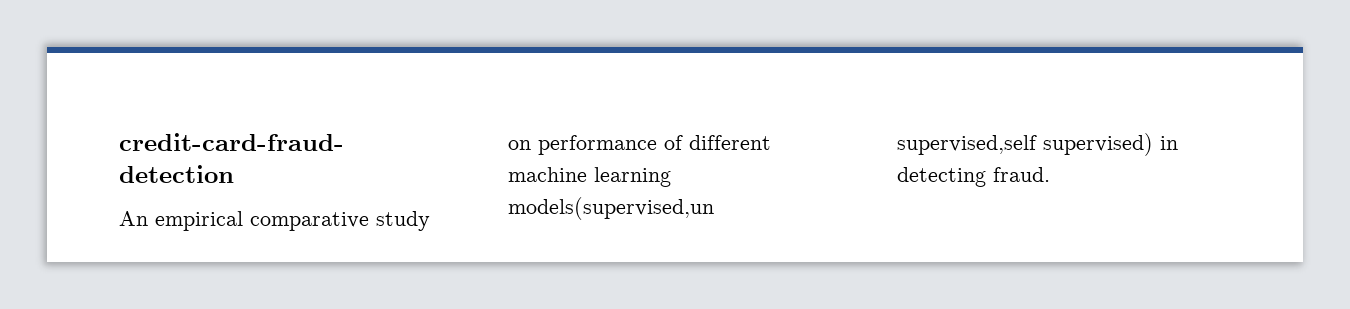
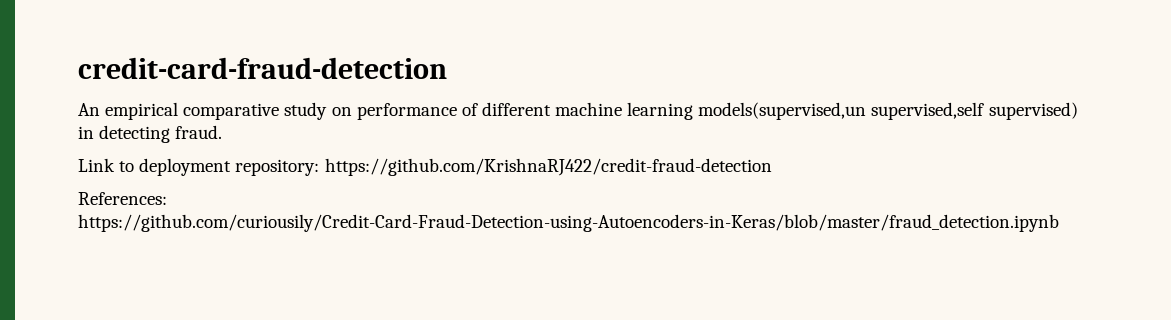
(1050, 174) none -> [78,158,772,176] [78,192,167,205] [78,214,1059,232] // Link to deployment repository: https://github.com/KrishnaRJ422/credit-fraud-detection // References: https://github.com/curiousily/Credit-Card-Fraud-Detection-using-Autoencoders-in-Keras/blob/master/fraud_detection.ipynb

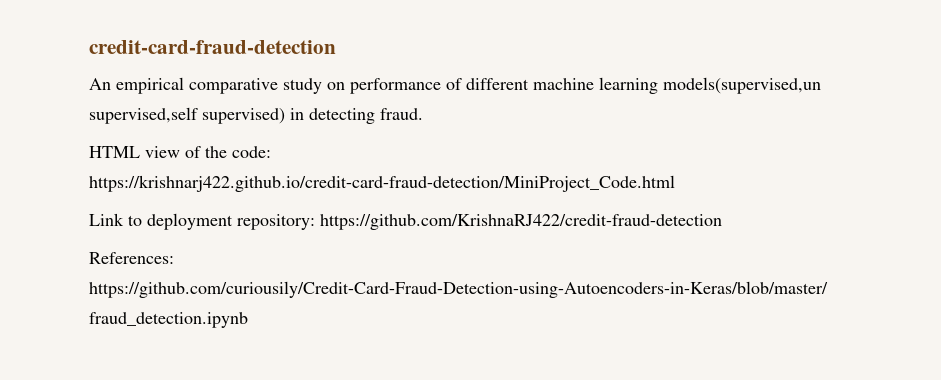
(223, 132) none -> [89,146,271,158] [89,175,675,192] // HTML view of the code: https://krishnarj422.github.io/credit-card-fraud-detection/MiniProject_Code.html

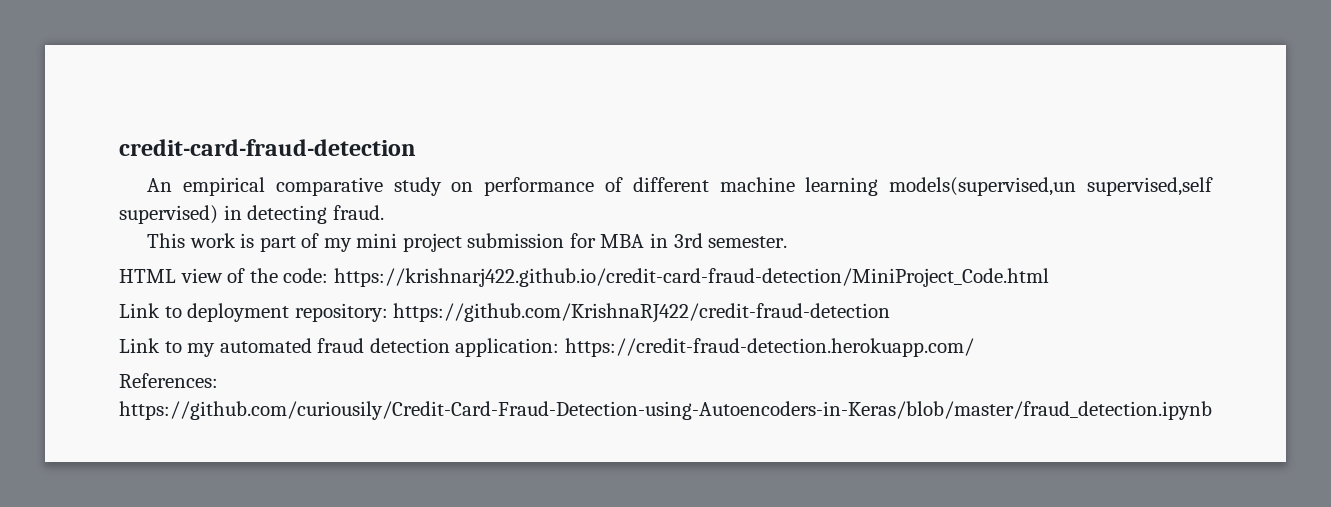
(423, 114) none -> [147,233,788,252] // This work is part of my mini project submission for MBA in 3rd semester.
(722, 222) none -> [119,338,974,357] // Link to my automated fraud detection application: https://credit-fraud-detection.herokuapp.com/

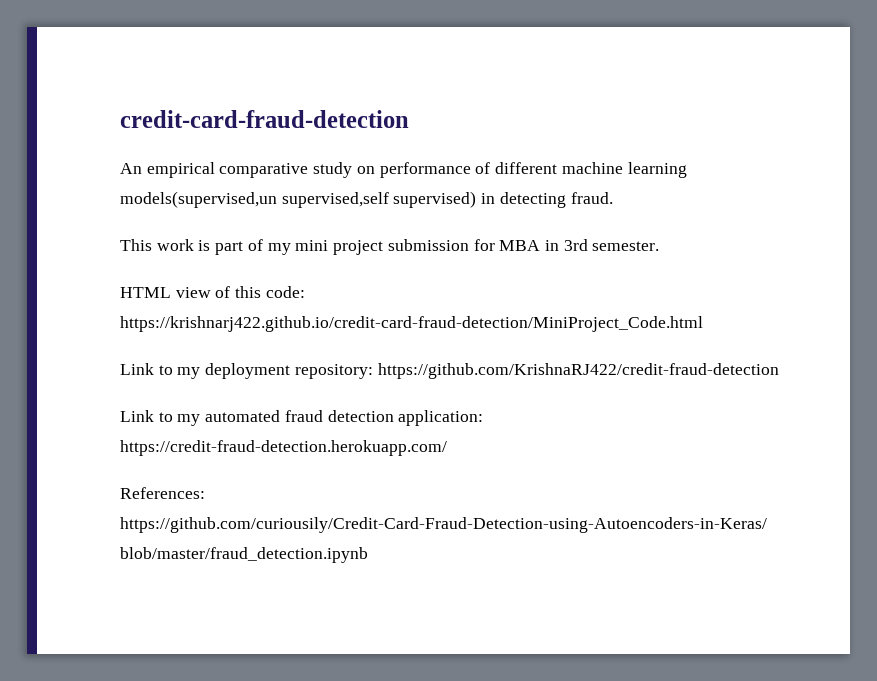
[249,268,278,283] the -> [235,286,262,298] this
(182, 312) none -> [177,367,201,379] my

